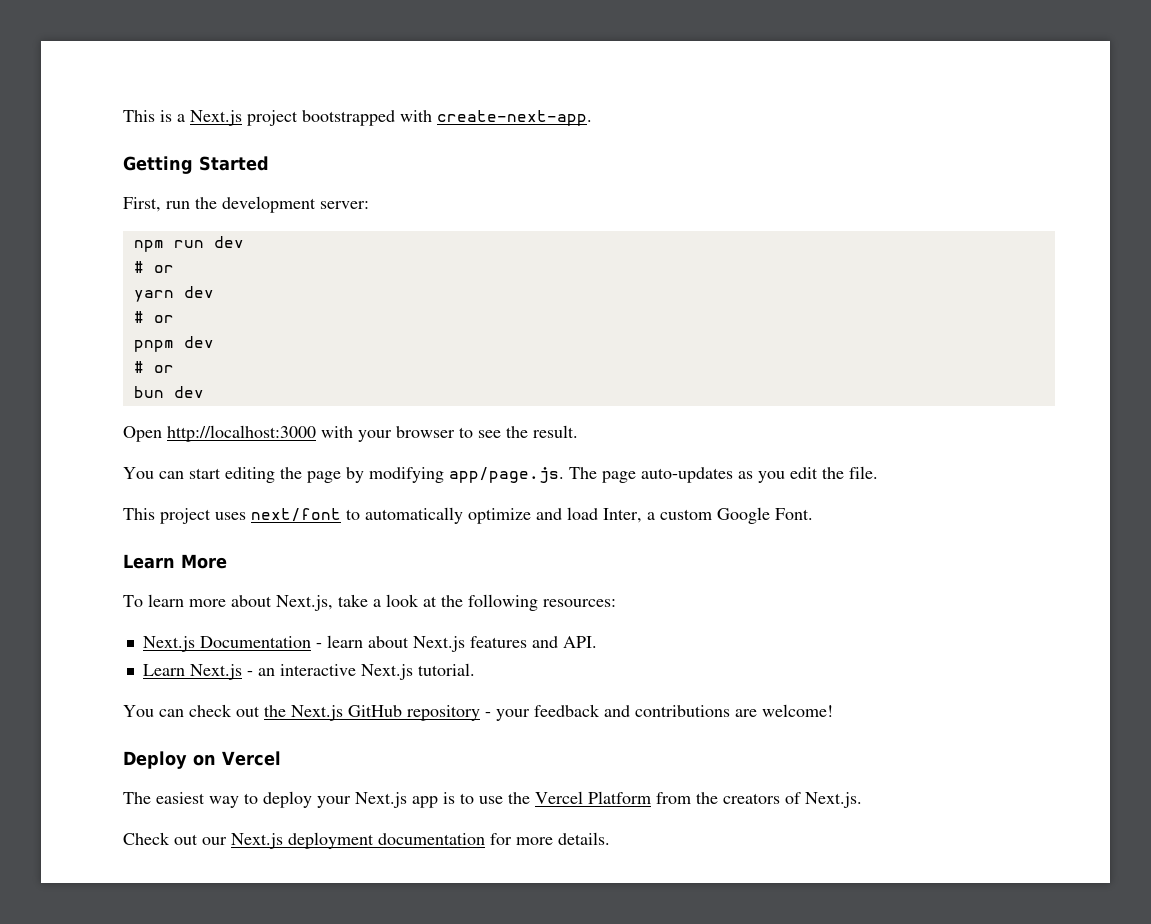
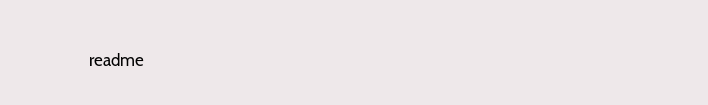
[123,110,592,126] [123,156,269,174] [123,196,369,213] [133,236,244,252] [133,261,174,273] [133,286,214,302] [133,311,174,323] [133,336,214,352] [133,361,174,373] [133,386,204,398] [123,425,578,442] [123,466,878,483] [123,507,813,524] [123,554,227,569] [123,594,616,611] [142,635,597,652] [142,663,475,680] [123,704,833,721] [123,751,281,769] [123,791,862,808] [123,832,610,849] This is a Next.js project bootstrapped with create-next-app. // Getting Started // First, run the development server: // npm run dev // # or // yarn dev // # or // pnpm dev // # or // bun dev // Open http://localhost:3000 with your browser to see the result. // You can start editing the page by modifying app/page.js. The page auto-updates as you edit the file. // This project uses next/font to automatically optimize and load Inter, a custom Google Font. // Learn More // To learn more about Next.js, take a look at the following resources: // Next.js Documentation - learn about Next.js features and API. // Learn Next.js - an interactive Next.js tutorial. // You can check out the Next.js GitHub repository - your feedback and contributions are welcome! // Deploy on Vercel // The easiest way to deploy your Next.js app is to use the Vercel Platform from the creators of Next.js. // Check out our Next.js deployment documentation for more details. -> [89,53,144,66] readme

